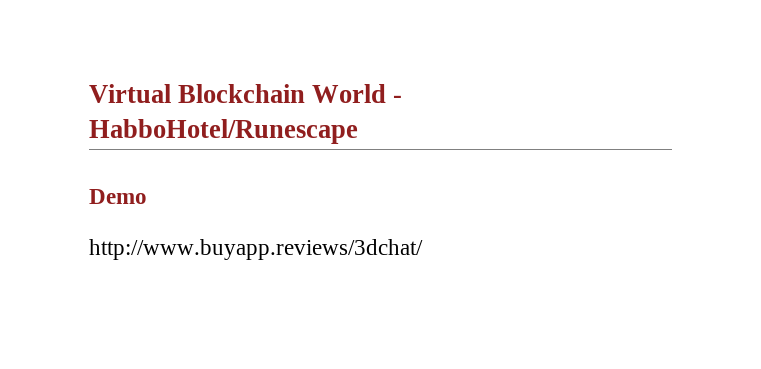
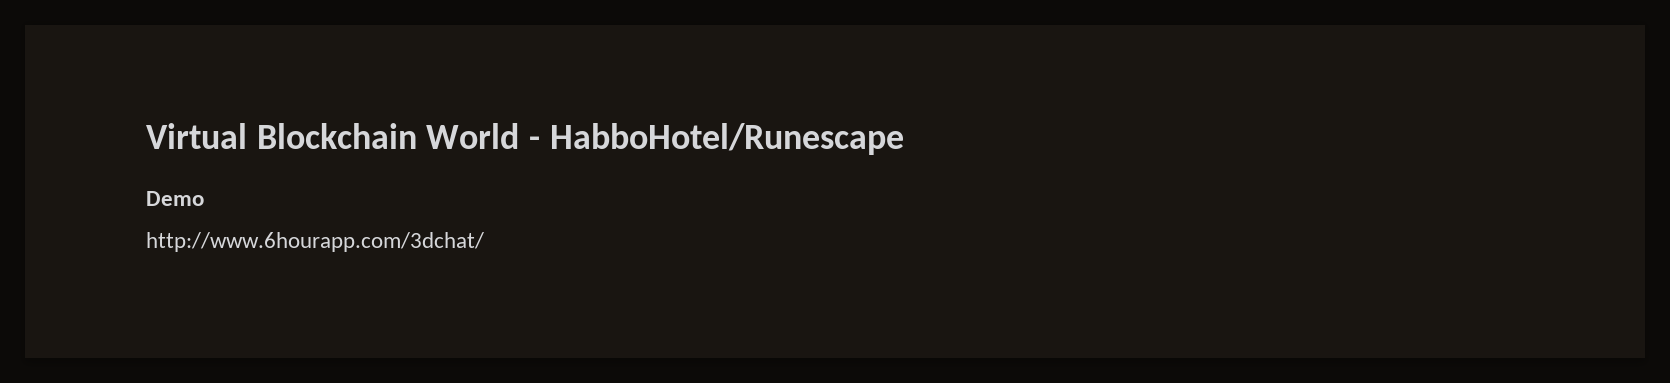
[89,239,423,260] http://www.buyapp.reviews/3dchat/ -> [146,232,484,252] http://www.6hourapp.com/3dchat/

